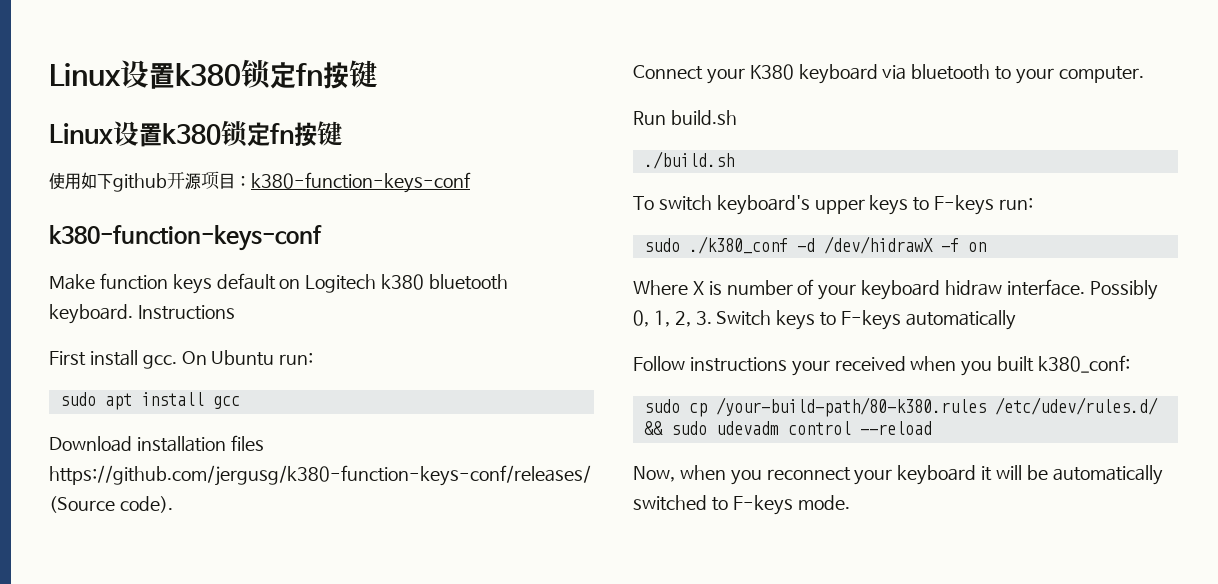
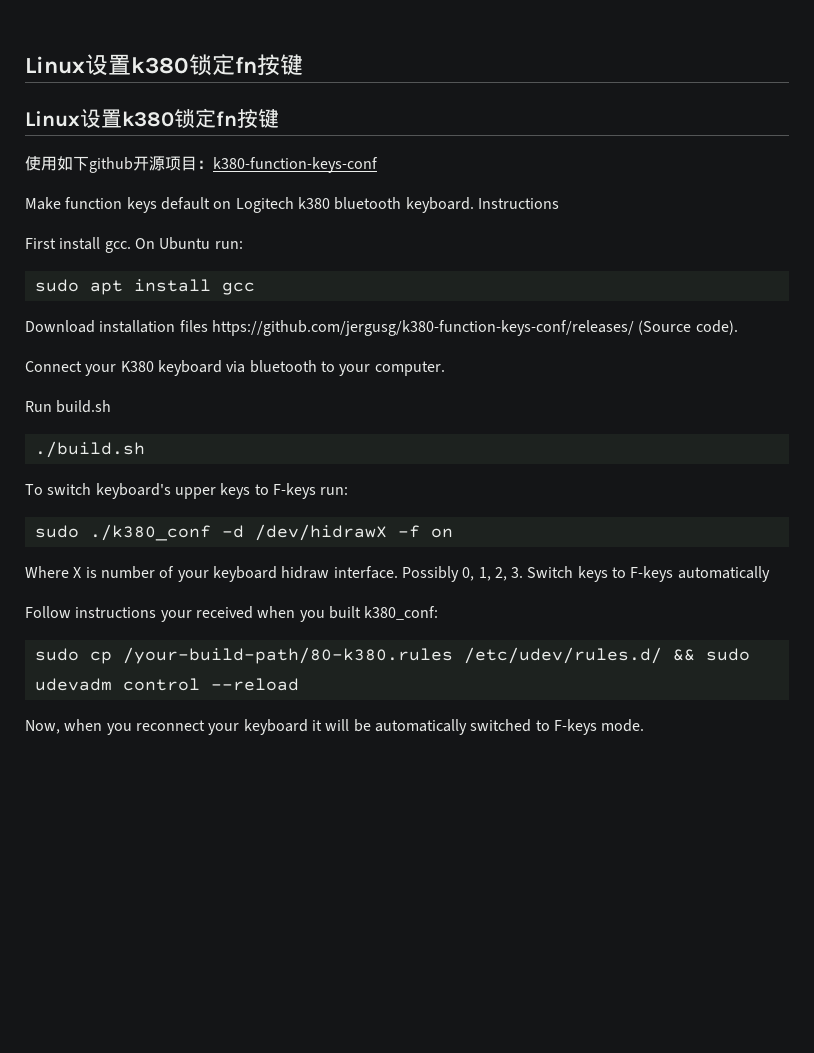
[49,225,322,251] // k380-function-keys-conf -> (378, 165) none

